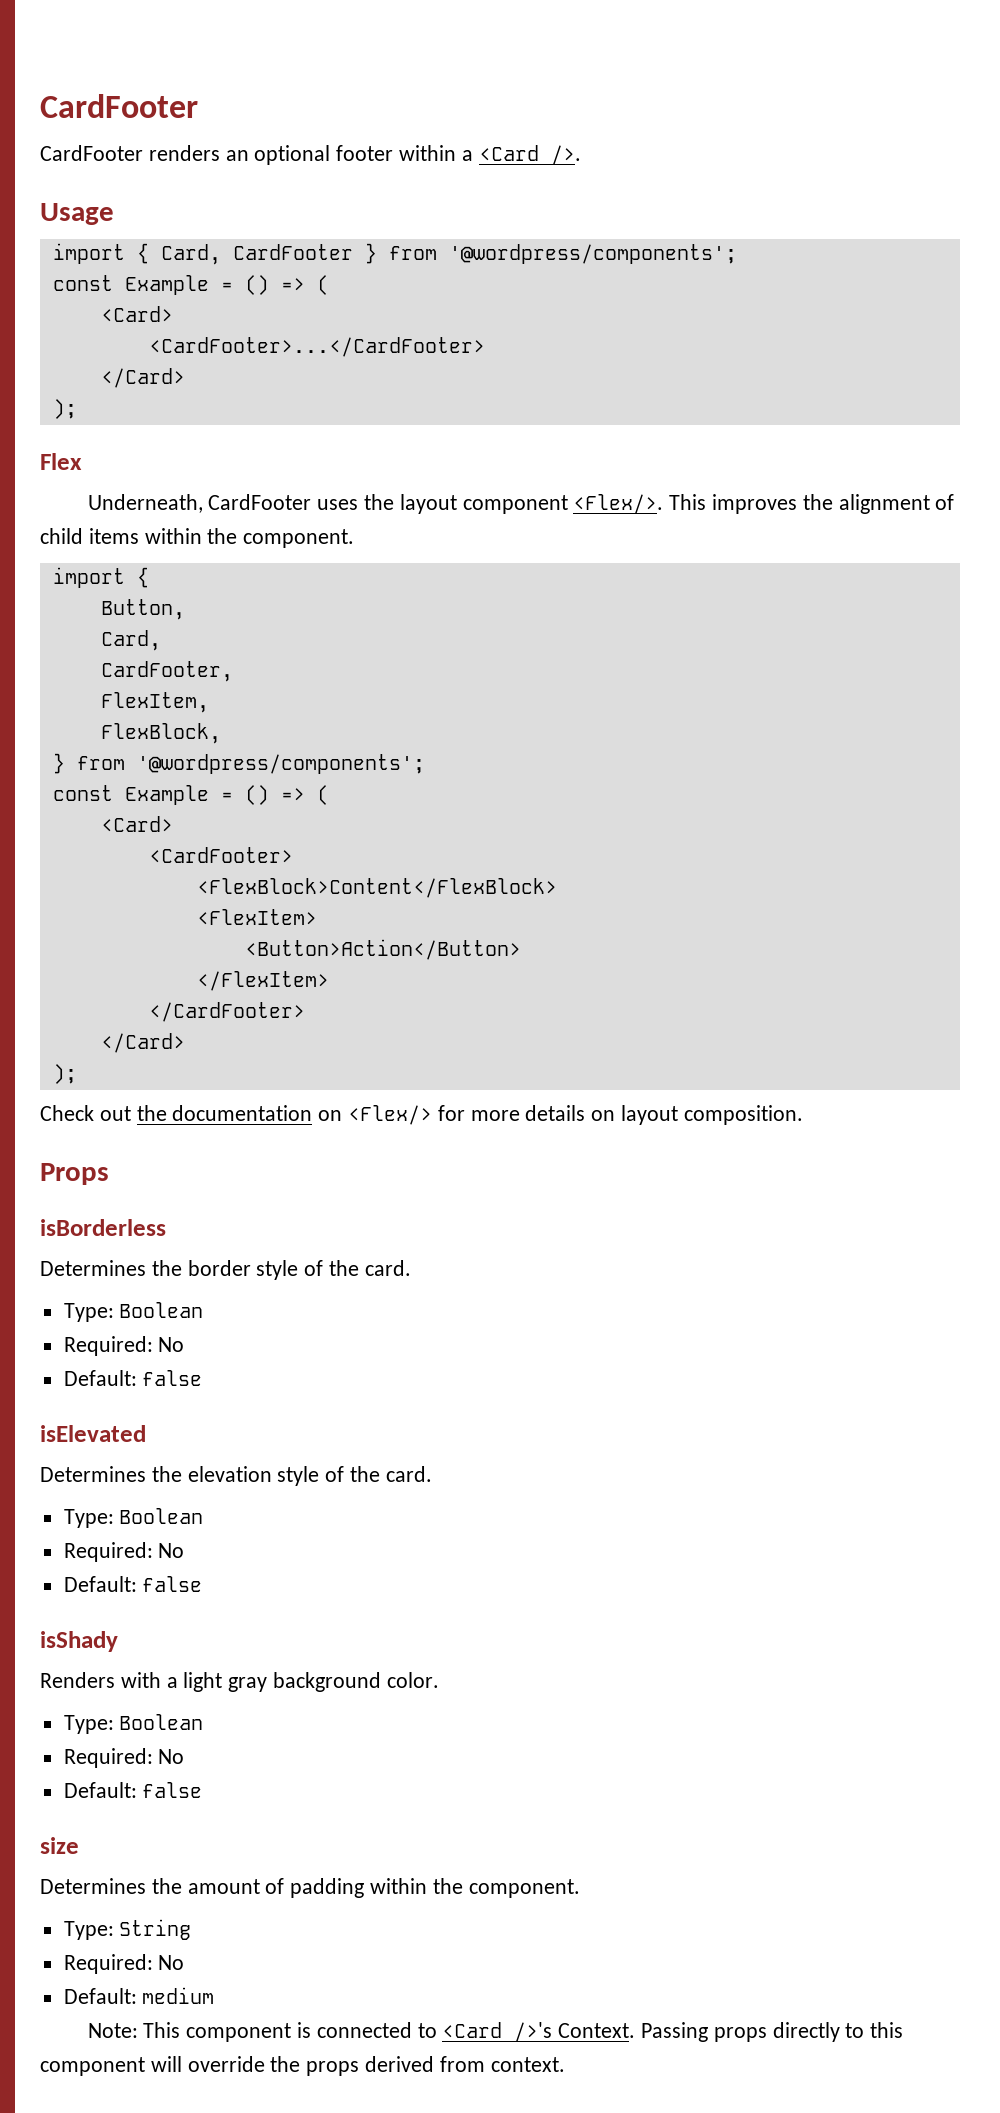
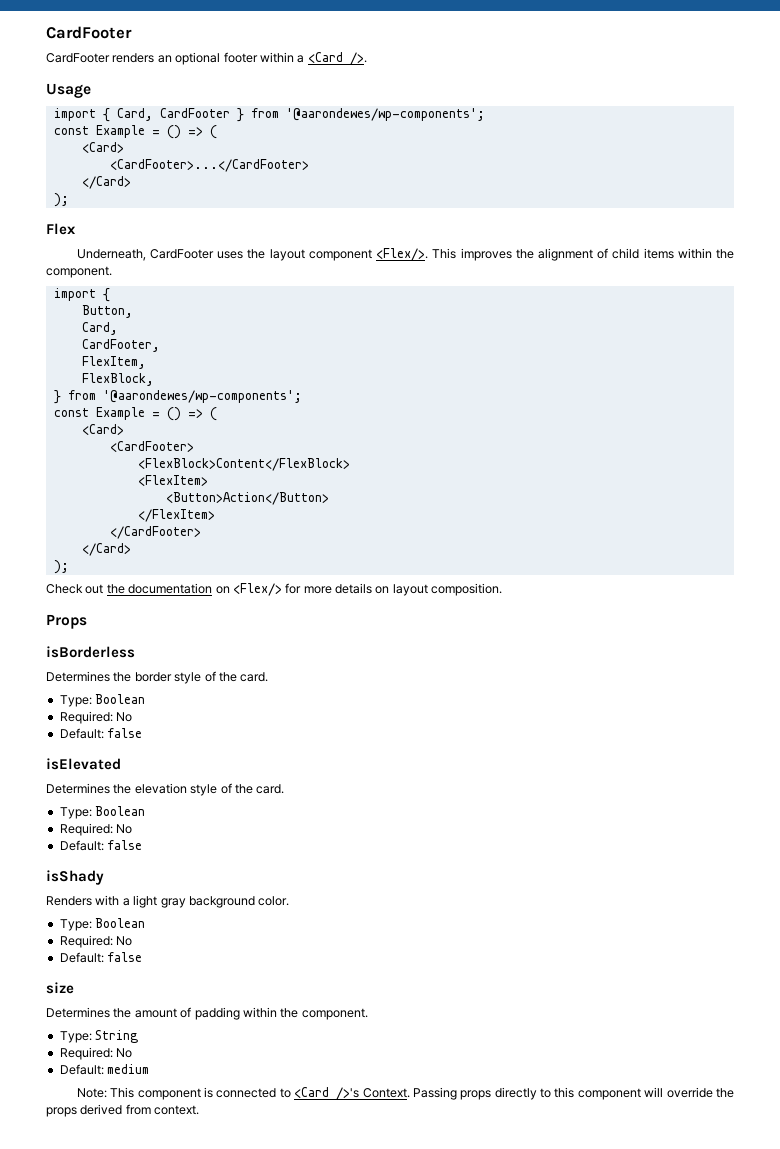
[448,244,737,264] '@wordpress/components'; -> [285,108,485,121] '@aarondewes/wp-components';
[136,754,425,774] '@wordpress/components'; -> [102,390,302,403] '@aarondewes/wp-components';

